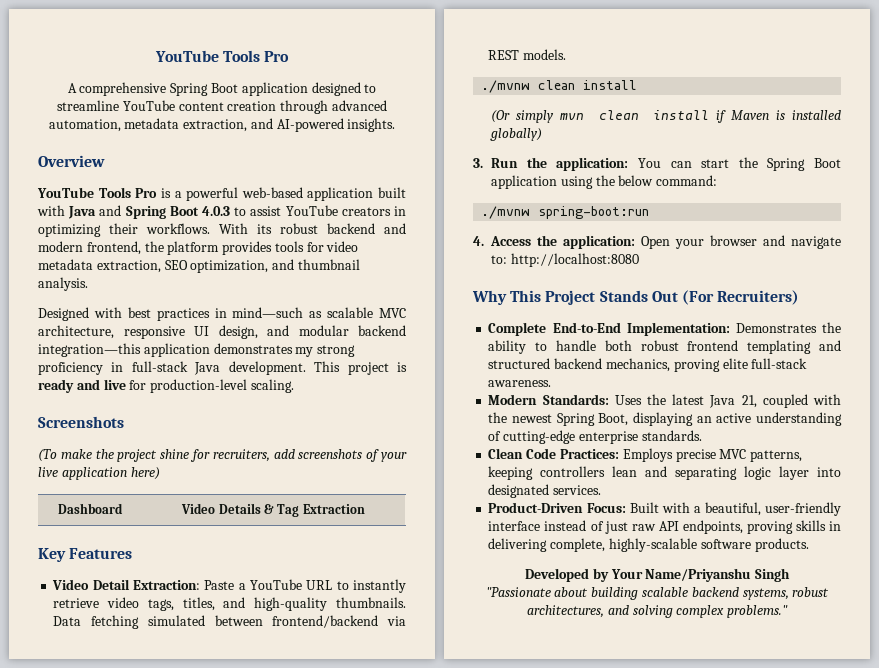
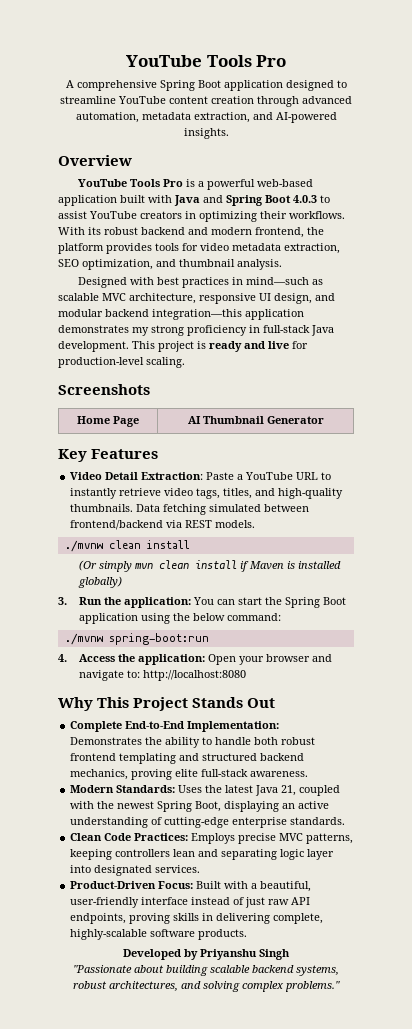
[38,449,408,462] [38,467,160,480] [58,503,123,514] [181,503,365,517] // (To make the project shine for recruiters, add screenshots of your live application here) // Dashboard | Video Details & Tag Extraction -> [77,416,139,427] [187,416,324,424] // Home Page | AI Thumbnail Generator
[681,290,800,305] (For Recruiters) -> (276, 703) none
[610,568,752,582] Your Name/Priyanshu -> [200,949,257,960] Priyanshu

